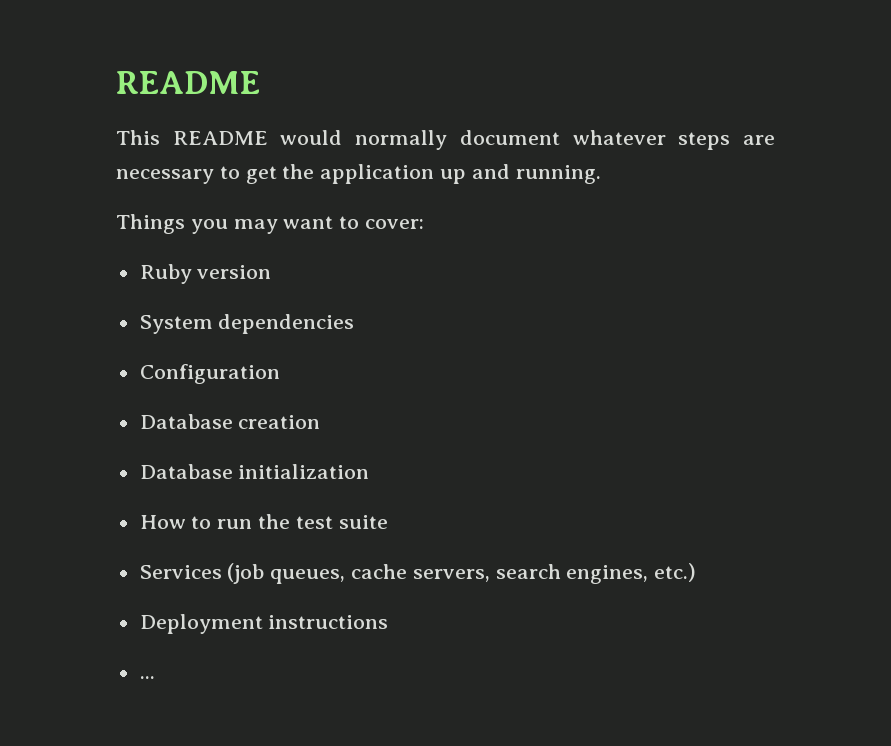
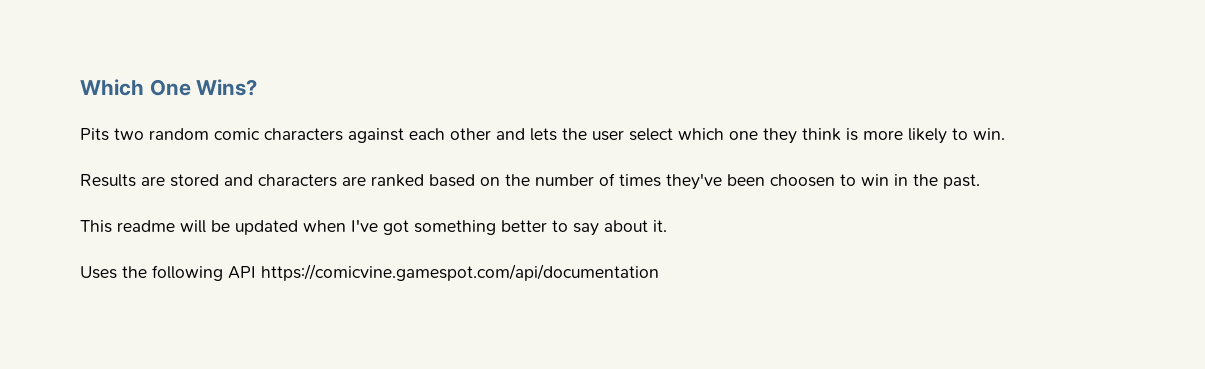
[116,71,260,94] [116,130,775,150] [116,164,601,184] [116,214,425,234] [139,264,272,284] [139,314,355,334] [139,364,280,384] [139,414,321,429] [139,464,370,479] [139,514,388,529] [139,563,697,584] [139,614,389,634] [139,676,155,679] README // This README would normally document whatever steps are necessary to get the application up and running. // Things you may want to cover: // Ruby version // System dependencies // Configuration // Database creation // Database initialization // How to run the test suite // Services (job queues, cache servers, search engines, etc.) // Deployment instructions // ... -> [80,79,258,96] [80,128,1005,144] [80,173,980,190] [80,219,667,236] [80,264,659,281] Which One Wins? // Pits two random comic characters against each other and lets the user select which one they think is more likely to win. // Results are stored and characters are ranked based on the number of times they've been choosen to win in the past. // This readme will be updated when I've got something better to say about it. // Uses the following API https://comicvine.gamespot.com/api/documentation

